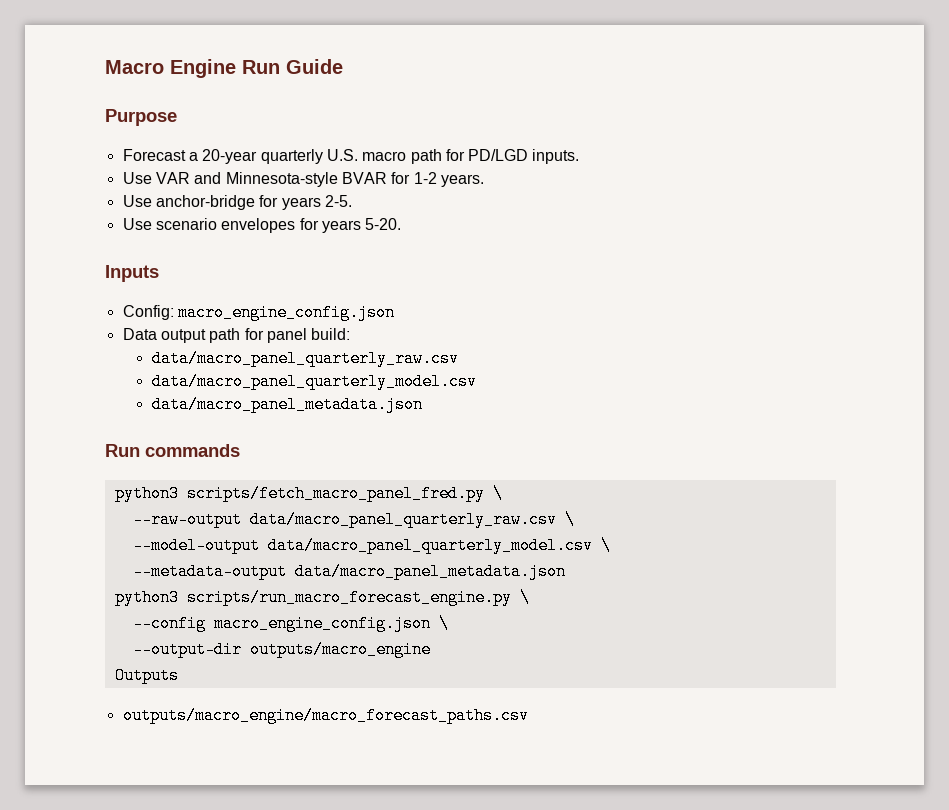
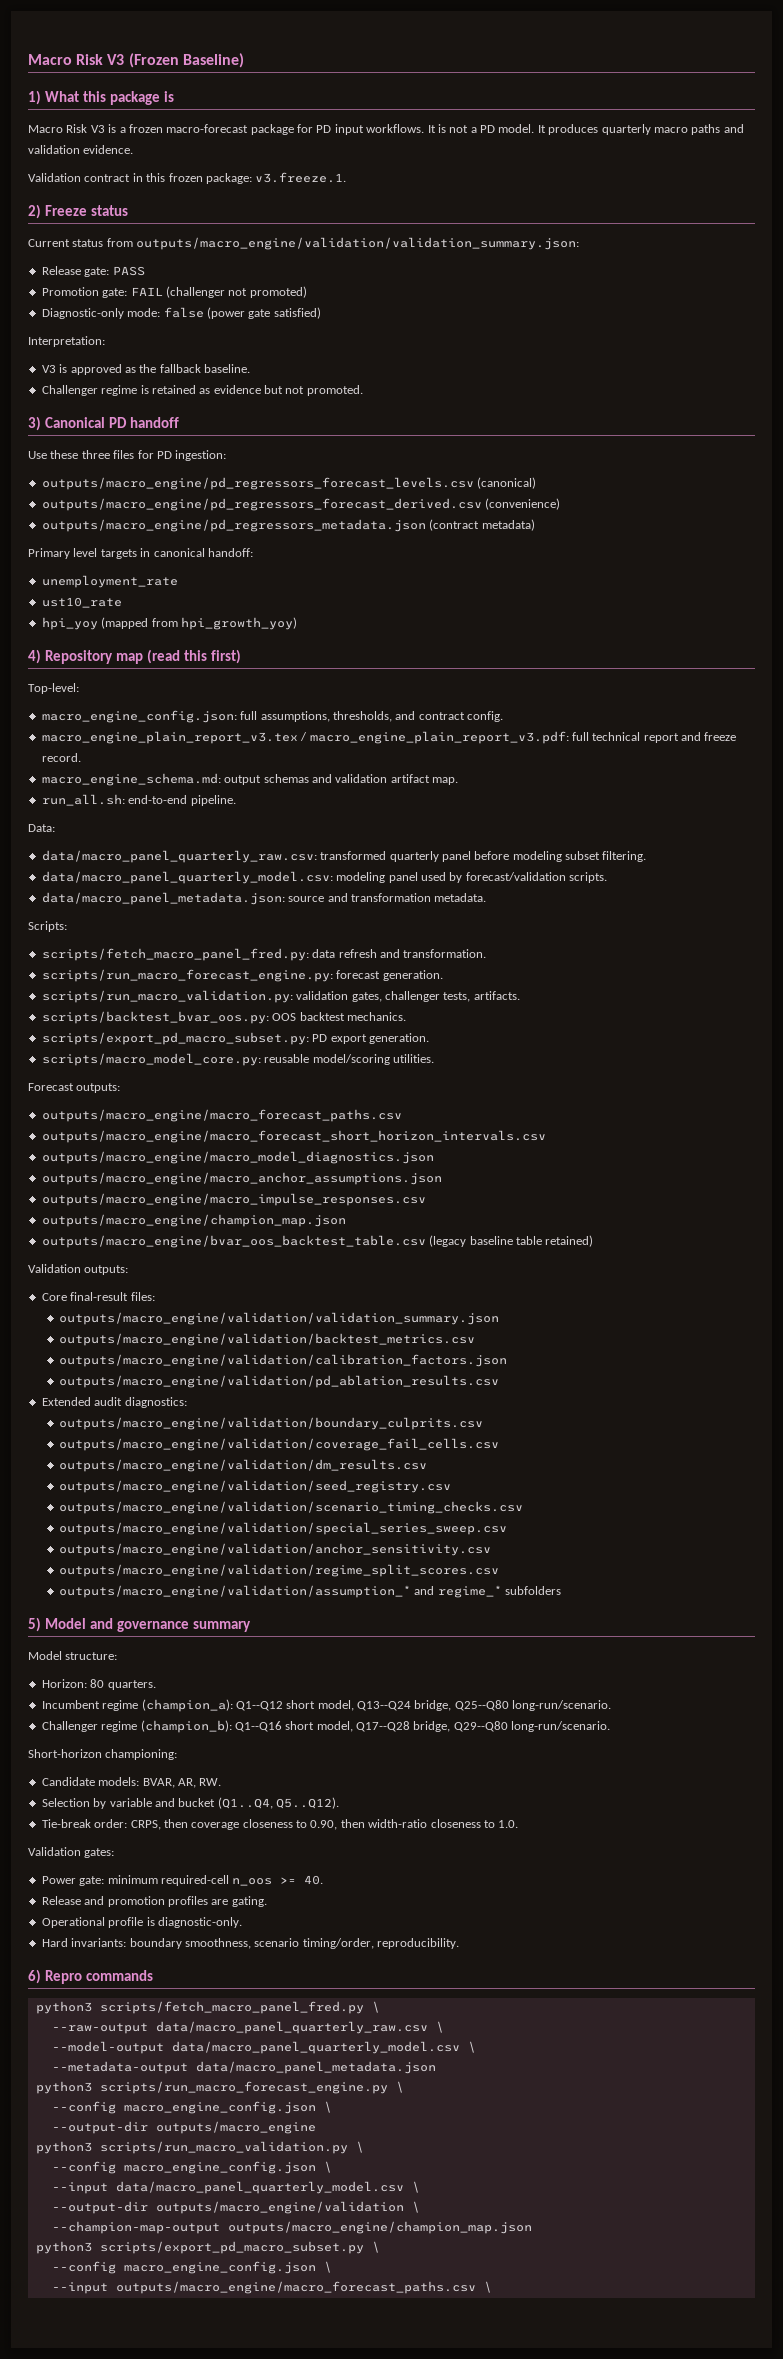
[105,59,343,78] [105,109,177,126] [122,149,580,164] [122,172,484,187] [122,195,352,210] [122,218,402,233] [105,265,159,282] [122,304,395,321] [122,328,351,343] [151,350,459,367] [151,373,477,390] [151,396,423,413] [105,444,140,457] Macro Engine Run Guide // Purpose // Forecast a 20-year quarterly U.S. macro path for PD/LGD inputs. // Use VAR and Minnesota-style BVAR for 1-2 years. // Use anchor-bridge for years 2-5. // Use scenario envelopes for years 5-20. // Inputs // Config: macro_engine_config.json // Data output path for panel build: // data/macro_panel_quarterly_raw.csv // data/macro_panel_quarterly_model.csv // data/macro_panel_metadata.json // Run -> [28,53,244,68] [28,90,174,105] [28,124,744,135] [28,145,134,154] [28,172,347,184] [28,204,128,219] [28,237,580,250] [41,266,145,277] [41,286,307,298] [41,307,321,319] [28,336,105,347] [41,364,250,375] [41,385,363,396] [28,416,179,431] [28,450,227,461] [41,477,537,490] [41,498,561,511] [41,519,535,532] [28,548,253,559] [41,575,178,588] [41,597,122,608] [41,617,297,630] [28,649,241,664] [28,683,79,694] [41,710,503,723] [41,731,737,744] [41,753,81,762] [41,773,458,786] [41,794,236,806] [28,824,55,832] [41,850,647,863] [41,871,607,884] [41,892,487,905] [28,921,67,932] [41,948,487,961] [41,969,443,982] [41,990,520,1003] [41,1011,406,1024] [41,1032,429,1045] [41,1053,434,1066] [28,1083,121,1093] [41,1109,402,1122] [41,1130,546,1143] [41,1151,434,1164] [41,1172,442,1185] [41,1193,426,1206] [41,1214,346,1227] [41,1235,594,1248] [28,1264,129,1275] [41,1292,155,1301] [58,1312,499,1325] [58,1333,475,1346] [58,1354,507,1367] [58,1375,499,1388] [41,1397,187,1408] [58,1417,483,1430] [58,1438,499,1451] [58,1459,427,1472] [58,1480,451,1493] [58,1501,523,1514] [58,1522,507,1535] [58,1543,491,1556] [58,1564,499,1577] [58,1585,561,1598] [28,1617,251,1632] [28,1651,118,1660] [41,1679,156,1690] [41,1699,612,1712] [41,1720,611,1733] [28,1749,178,1760] [41,1777,222,1788] [41,1797,339,1809] [41,1819,519,1830] [28,1847,115,1858] [41,1875,324,1886] [41,1896,267,1907] [41,1917,242,1928] [41,1938,459,1949] [28,1969,82,1984] Macro Risk V3 (Frozen Baseline) // 1) What this package is // Macro Risk V3 is a frozen macro-forecast package for PD input workflows. It is not a PD model. It produces quarterly macro paths and validation evidence. // Validation contract in this frozen package: v3.freeze.1. // 2) Freeze status // Current status from outputs/macro_engine/validation/validation_summary.json: // Release gate: PASS // Promotion gate: FAIL (challenger not promoted) // Diagnostic-only mode: false (power gate satisfied) // Interpretation: // V3 is approved as the fallback baseline. // Challenger regime is retained as evidence but not promoted. // 3) Canonical PD handoff // Use these three files for PD ingestion: // outputs/macro_engine/pd_regressors_forecast_levels.csv (canonical) // outputs/macro_engine/pd_regressors_forecast_derived.csv (convenience) // outputs/macro_engine/pd_regressors_metadata.json (contract metadata) // Primary level targets in canonical handoff: // unemployment_rate // ust10_rate // hpi_yoy (mapped from hpi_growth_yoy) // 4) Repository map (read this first) // Top-level: // macro_engine_config.json: full assumptions, thresholds, and contract config. // macro_engine_plain_report_v3.tex / macro_engine_plain_report_v3.pdf: full technical report and freeze record. // macro_engine_schema.md: output schemas and validation artifact map. // run_all.sh: end-to-end pipeline. // Data: // data/macro_panel_quarterly_raw.csv: transformed quarterly panel before modeling subset filtering. // data/macro_panel_quarterly_model.csv: modeling panel used by forecast/validation scripts. // data/macro_panel_metadata.json: source and transformation metadata. // Scripts: // scripts/fetch_macro_panel_fred.py: data refresh and transformation. // scripts/run_macro_forecast_engine.py: forecast generation. // scripts/run_macro_validation.py: validation gates, challenger tests, artifacts. // scripts/backtest_bvar_oos.py: OOS backtest mechanics. // scripts/export_pd_macro_subset.py: PD export generation. // scripts/macro_model_core.py: reusable model/scoring utilities. // Forecast outputs: // outputs/macro_engine/macro_forecast_paths.csv // outputs/macro_engine/macro_forecast_short_horizon_intervals.csv // outputs/macro_engine/macro_model_diagnostics.json // outputs/macro_engine/macro_anchor_assumptions.json // outputs/macro_engine/macro_impulse_responses.csv // outputs/macro_engine/champion_map.json // outputs/macro_engine/bvar_oos_backtest_table.csv (legacy baseline table retained) // Validation outputs: // Core final-result files: // outputs/macro_engine/validation/validation_summary.json // outputs/macro_engine/validation/backtest_metrics.csv // outputs/macro_engine/validation/calibration_factors.json // outputs/macro_engine/validation/pd_ablation_results.csv // Extended audit diagnostics: // outputs/macro_engine/validation/boundary_culprits.csv // outputs/macro_engine/validation/coverage_fail_cells.csv // outputs/macro_engine/validation/dm_results.csv // outputs/macro_engine/validation/seed_registry.csv // outputs/macro_engine/validation/scenario_timing_checks.csv // outputs/macro_engine/validation/special_series_sweep.csv // outputs/macro_engine/validation/anchor_sensitivity.csv // outputs/macro_engine/validation/regime_split_scores.csv // outputs/macro_engine/validation/assumption_* and regime_* subfolders // 5) Model and governance summary // Model structure: // Horizon: 80 quarters. // Incumbent regime (champion_a): Q1--Q12 short model, Q13--Q24 bridge, Q25--Q80 long-run/scenario. // Challenger regime (champion_b): Q1--Q16 short model, Q17--Q28 bridge, Q29--Q80 long-run/scenario. // Short-horizon championing: // Candidate models: BVAR, AR, RW. // Selection by variable and bucket (Q1..Q4, Q5..Q12). // Tie-break order: CRPS, then coverage closeness to 0.90, then width-ratio closeness to 1.0. // Validation gates: // Power gate: minimum required-cell n_oos >= 40. // Release and promotion profiles are gating. // Operational profile is diagnostic-only. // Hard invariants: boundary smoothness, scenario timing/order, reproducibility. // 6) Repro
[114,667,179,684] [122,707,529,724] Outputs // outputs/macro_engine/macro_forecast_paths.csv -> [35,2141,364,2154] [51,2161,332,2174] [51,2181,420,2194] [51,2201,420,2214] [51,2221,532,2234] [35,2241,380,2254] [51,2261,332,2274] [51,2281,492,2294] python3 scripts/run_macro_validation.py \ // --config macro_engine_config.json \ // --input data/macro_panel_quarterly_model.csv \ // --output-dir outputs/macro_engine/validation \ // --champion-map-output outputs/macro_engine/champion_map.json // python3 scripts/export_pd_macro_subset.py \ // --config macro_engine_config.json \ // --input outputs/macro_engine/macro_forecast_paths.csv \

